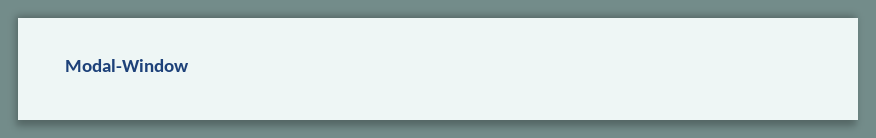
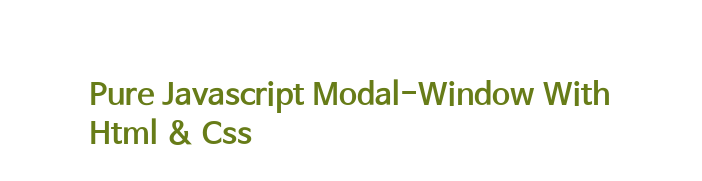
[65,59,189,72] Modal-Window -> [89,79,610,113] [89,118,253,145] Pure Javascript Modal-Window With Html & Css

